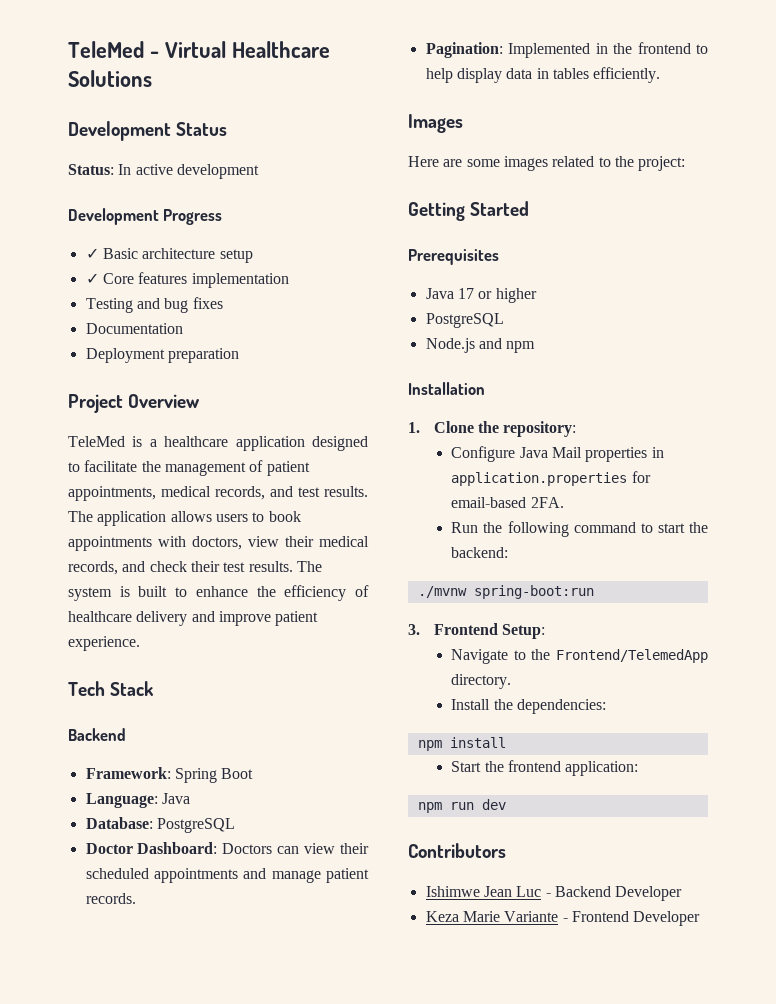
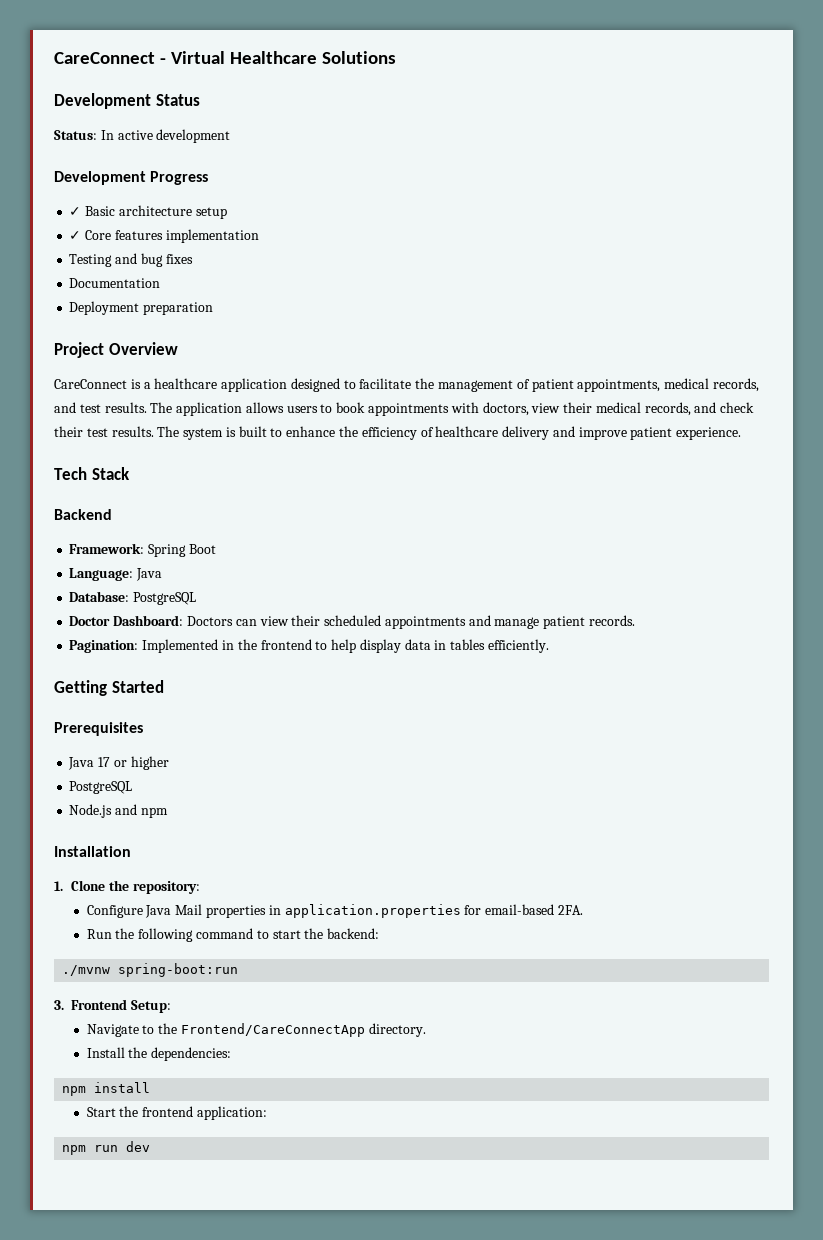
[68,41,144,58] TeleMed -> [54,52,155,64] CareConnect
[68,436,125,447] TeleMed -> [54,379,127,389] CareConnect
[408,114,463,133] [408,156,686,171] // Images // Here are some images related to the project: -> (549, 646) none
[556,649,708,663] Frontend/TelemedApp -> [180,1023,365,1037] Frontend/CareConnectApp
[408,843,506,858] [425,886,683,901] [425,911,701,926] // Contributors // Ishimwe Jean Luc - Backend Developer // Keza Marie Variante - Frontend Developer -> (151, 1146) none

